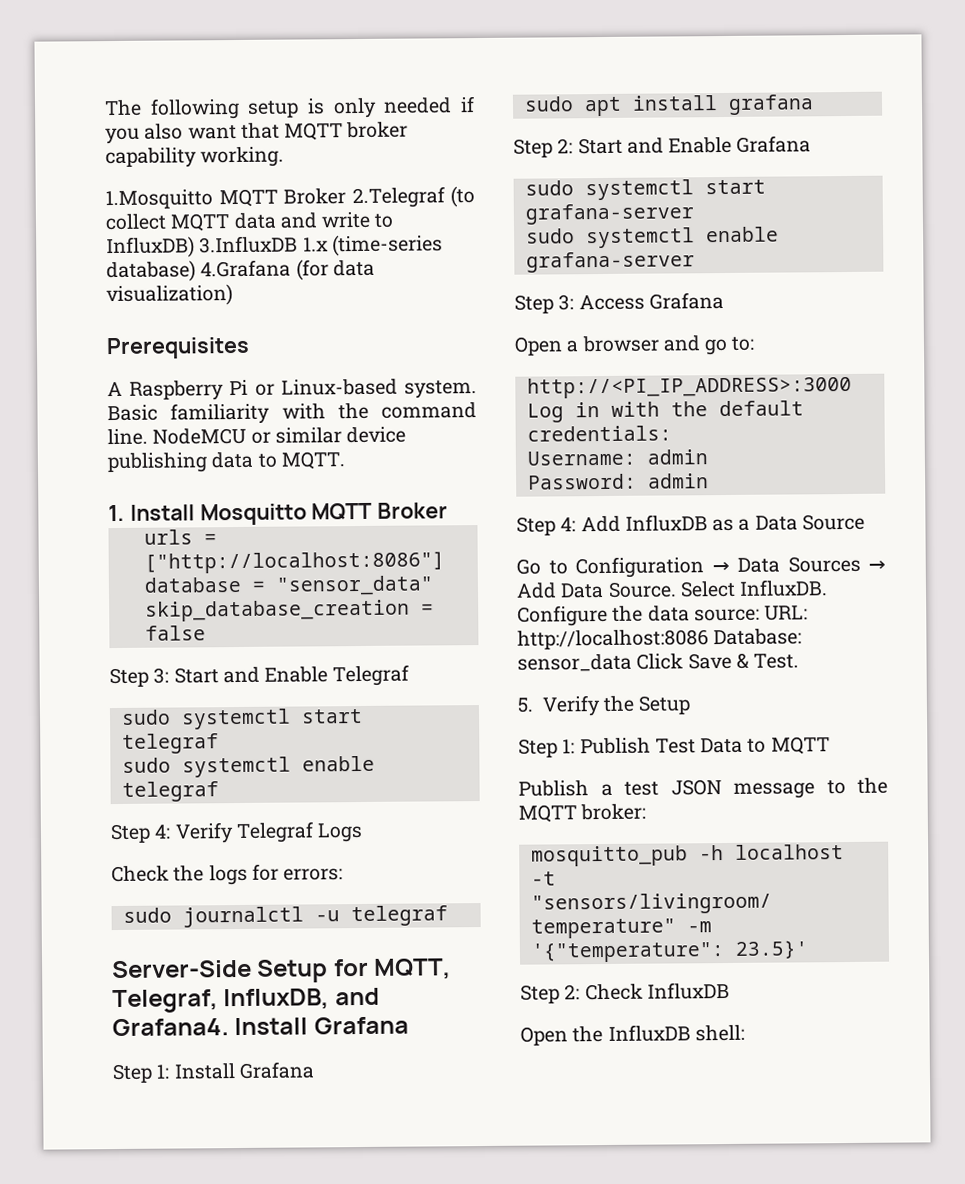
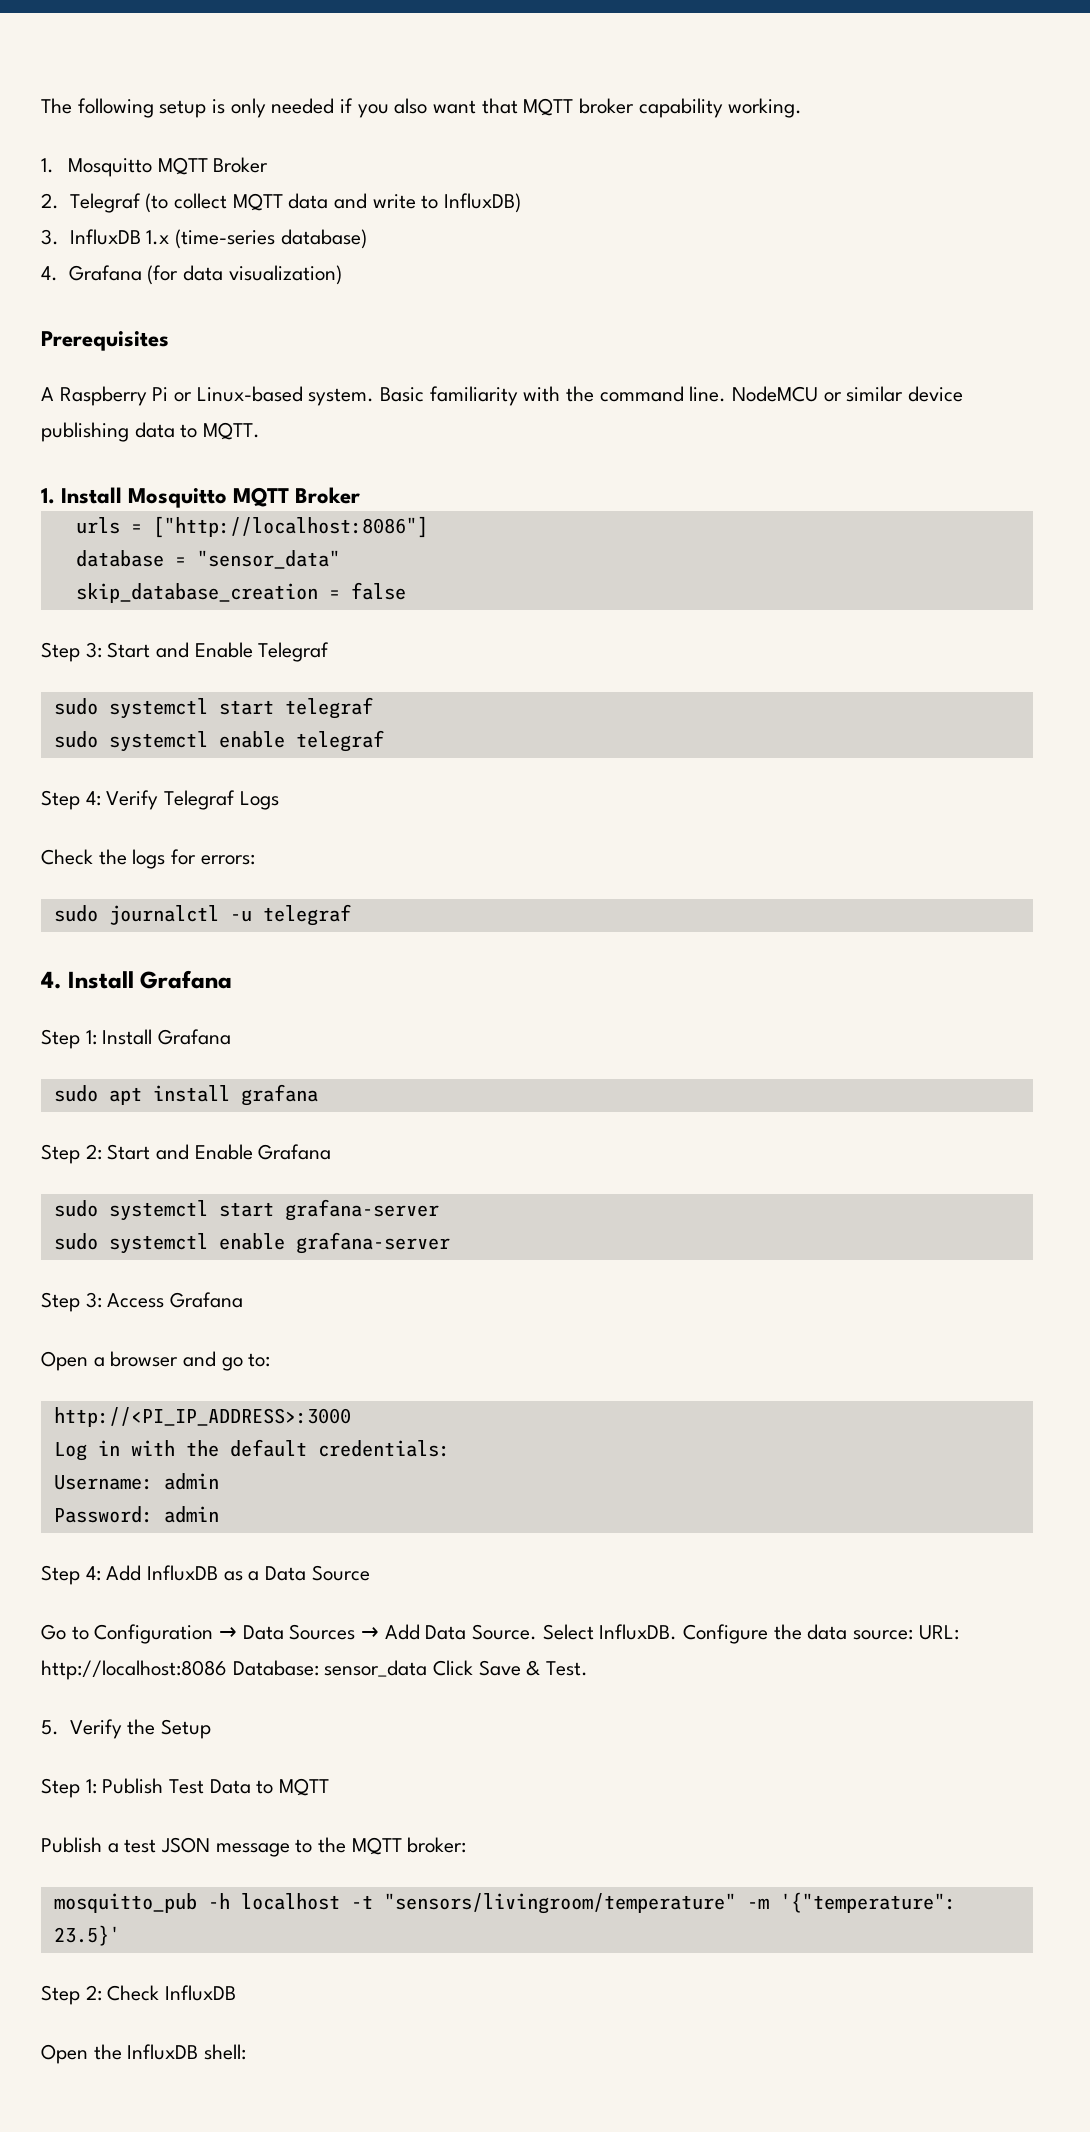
[105,186,445,210] 1.Mosquitto MQTT Broker 2.Telegraf -> [41,157,269,177] [41,193,141,213] 1. Mosquitto MQTT Broker // 2. Telegraf
[199,235,299,254] 3.InfluxDB -> [41,229,141,245] // 3. InfluxDB
[200,259,292,278] 4.Grafana -> [41,265,142,281] // 4. Grafana
[112,958,452,983] [112,987,380,1014] [112,1018,229,1037] Server-Side Setup for MQTT, Telegraf, InfluxDB, and Grafana4. -> [41,971,61,989] 4.

